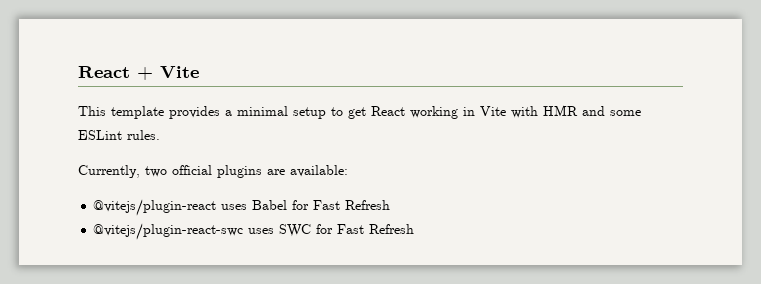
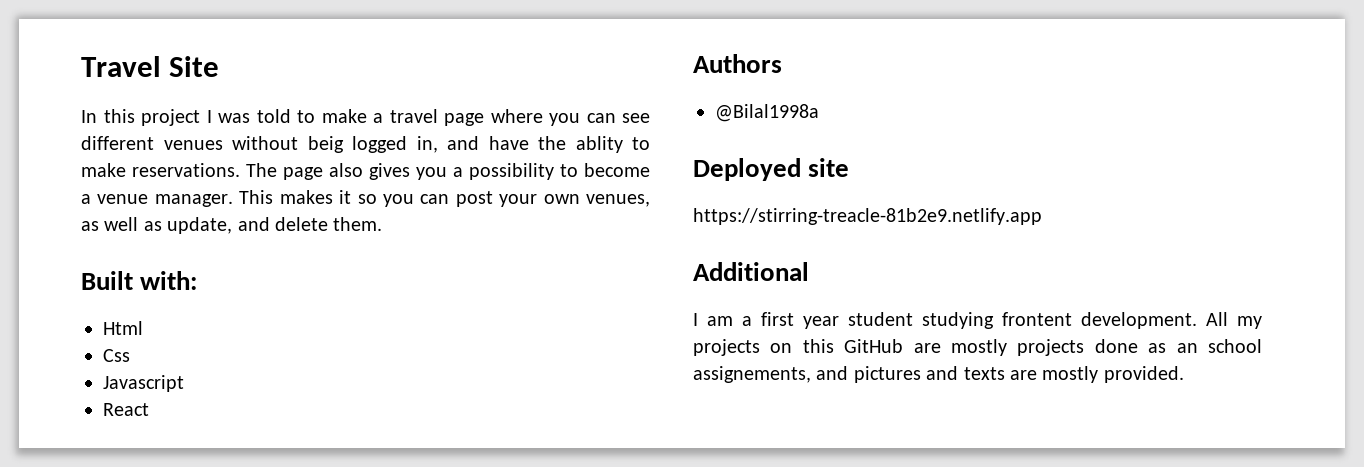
[78,66,199,80] [78,105,641,119] [78,130,160,140] [78,165,348,178] [93,199,391,216] [93,223,415,240] React + Vite // This template provides a minimal setup to get React working in Vite with HMR and some ESLint rules. // Currently, two official plugins are available: // @vitejs/plugin-react uses Babel for Fast Refresh // @vitejs/plugin-react-swc uses SWC for Fast Refresh -> [81,56,220,77] [81,109,650,126] [81,136,650,153] [81,163,650,180] [81,190,651,207] [81,217,383,234] [81,271,198,290] [103,321,143,335] [103,349,130,362] [103,375,184,392] [103,403,149,416] [693,54,782,73] [715,104,819,122] [693,158,850,181] [693,208,1042,225] [693,262,809,281] [693,312,1262,329] [693,339,1262,356] [693,366,1184,383] Travel Site // In this project I was told to make a travel page where you can see different venues without beig logged in, and have the ablity to make reservations. The page also gives you a possibility to become a venue manager. This makes it so you can post your own venues, as well as update, and delete them. // Built with: // Html // Css // Javascript // React // Authors // @Bilal1998a // Deployed site // https://stirring-treacle-81b2e9.netlify.app // Additional // I am a first year student studying frontent development. All my projects on this GitHub are mostly projects done as an school assignements, and pictures and texts are mostly provided.

